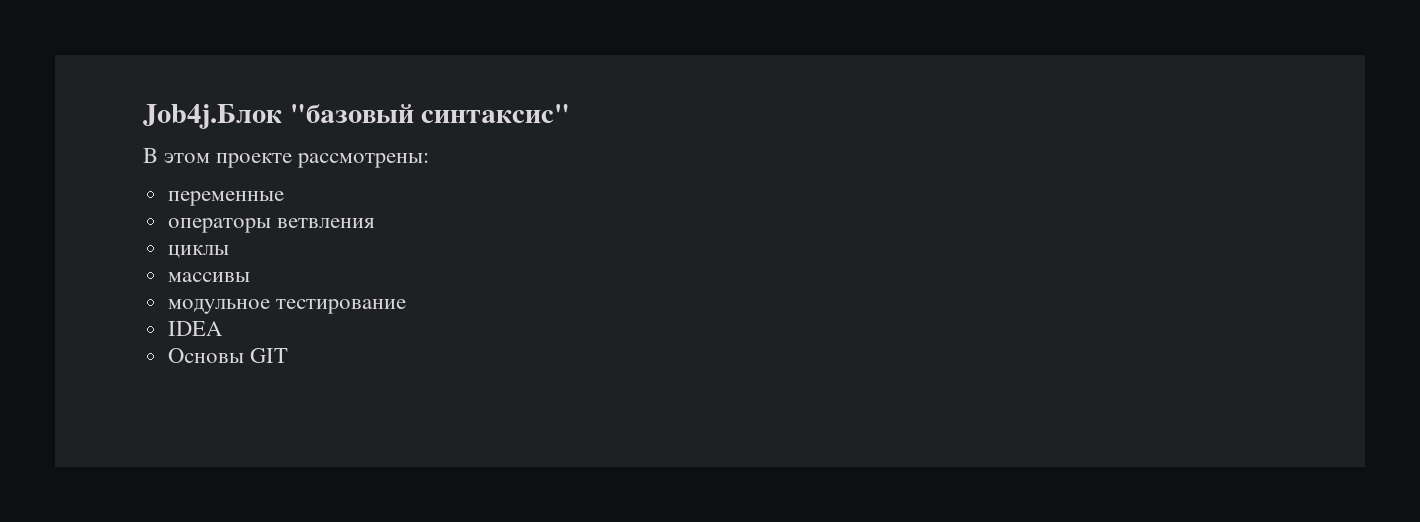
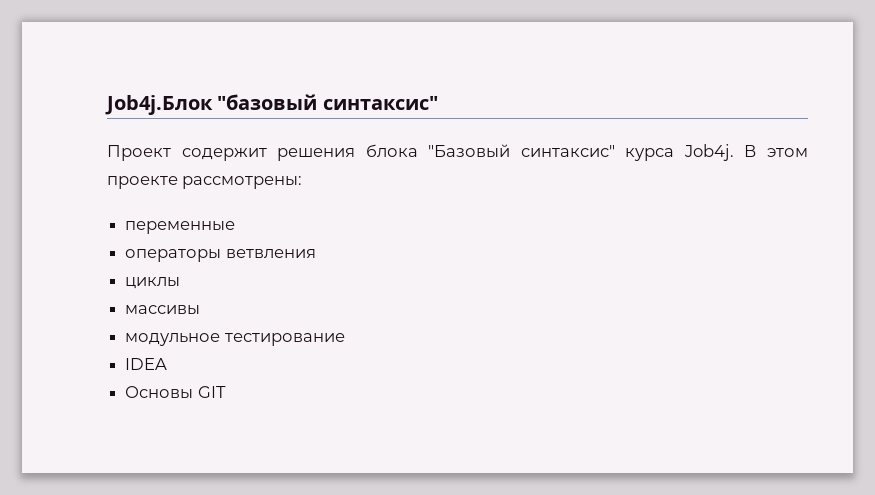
(571, 113) none -> [107,144,734,161] Проект содержит решения блока "Базовый синтаксис" курса Job4j.

